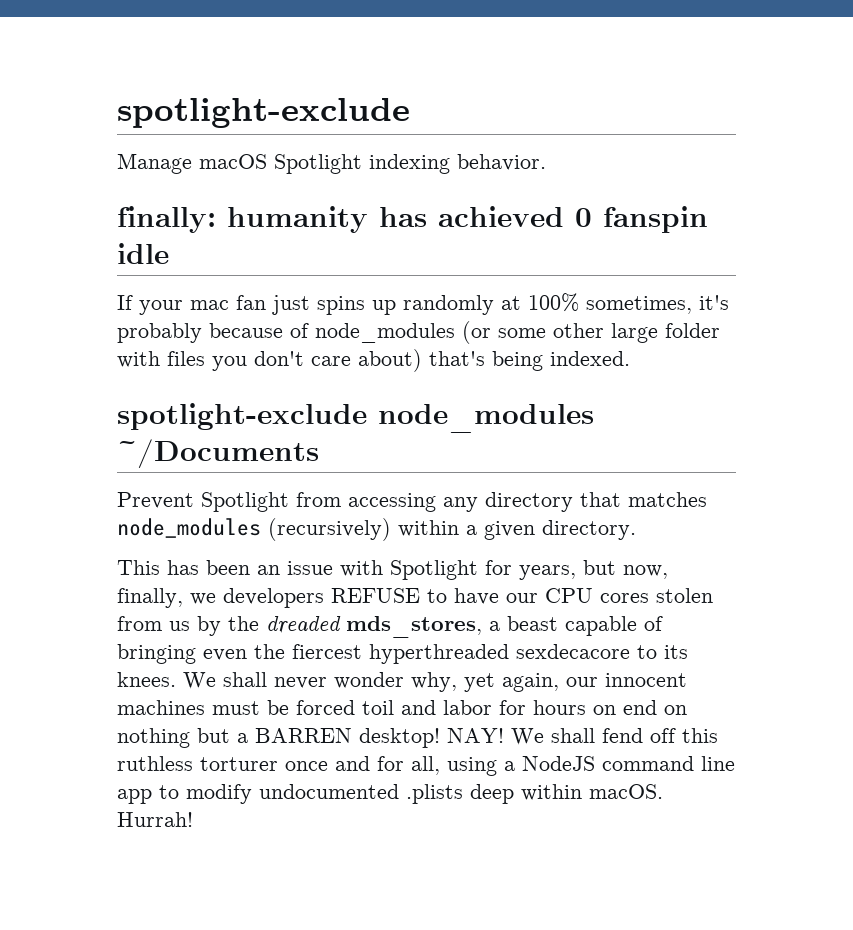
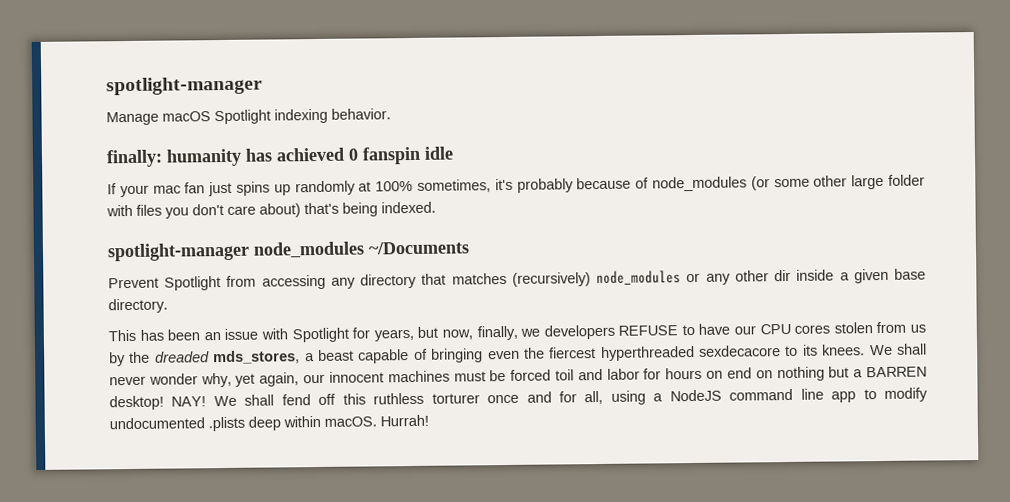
[117,98,410,128] spotlight-exclude -> [106,76,263,96] spotlight-manager
[117,403,367,430] spotlight-exclude -> [107,242,250,262] spotlight-manager
[117,518,459,541] node_modules (recursively) within -> [511,269,835,287] (recursively) node_modules or any other dir inside
(535, 530) none -> [894,268,927,280] base

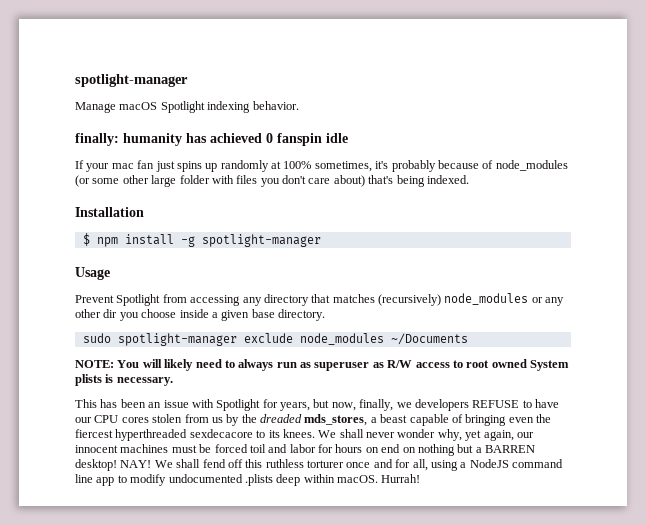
[107,241,470,262] spotlight-manager node_modules ~/Documents -> [75,207,144,217] [82,233,321,247] [75,267,110,280] Installation // $ npm install -g spotlight-manager // Usage
(792, 275) none -> [119,309,177,321] you choose
(168, 306) none -> [82,333,468,346] [75,359,569,371] [75,374,173,386] // sudo spotlight-manager exclude node_modules ~/Documents // NOTE: You will likely need to always run as superuser as R/W access to root owned System plists is necessary.

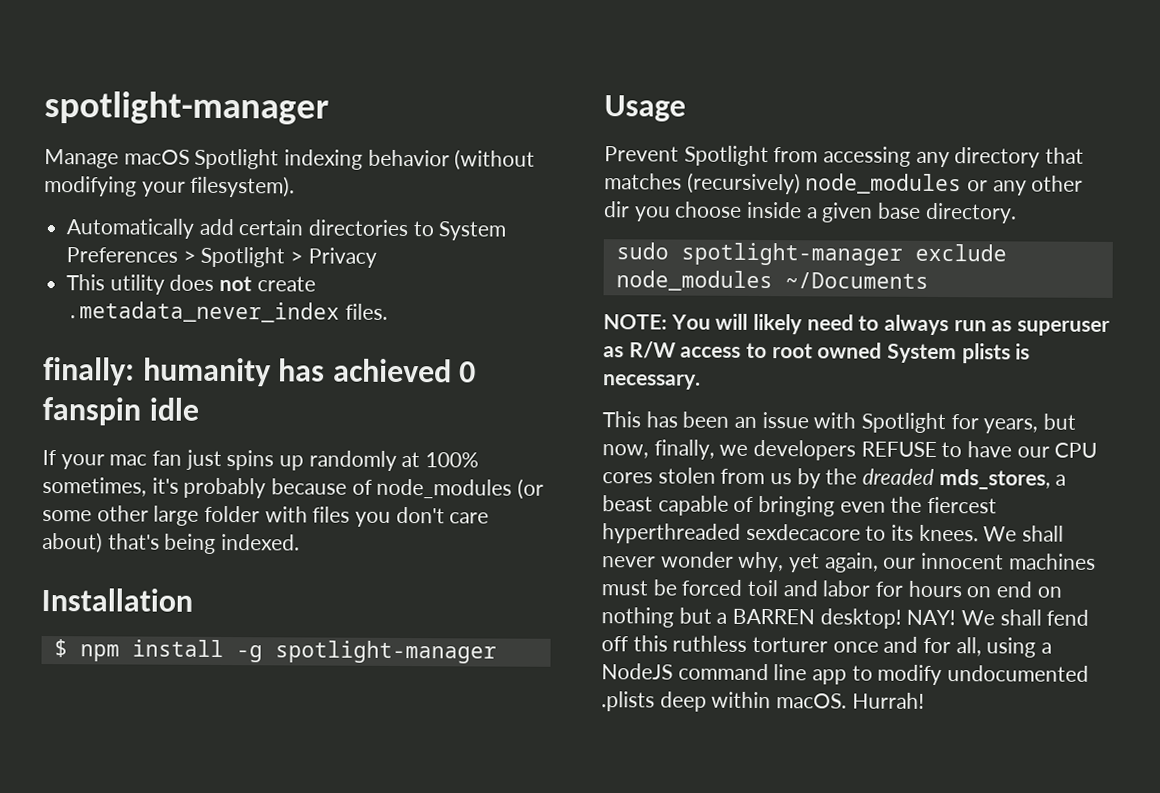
[252,101,299,110] behavior. -> [367,149,536,171] [44,175,296,198] [66,218,507,241] [66,246,377,268] [66,274,316,295] [66,301,388,323] behavior (without modifying your filesystem). // Automatically add certain directories to System Preferences > Spotlight > Privacy // This utility does not create .metadata_never_index files.

